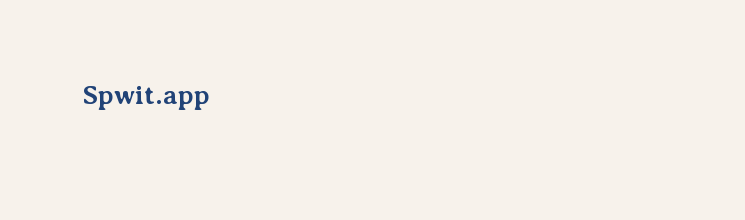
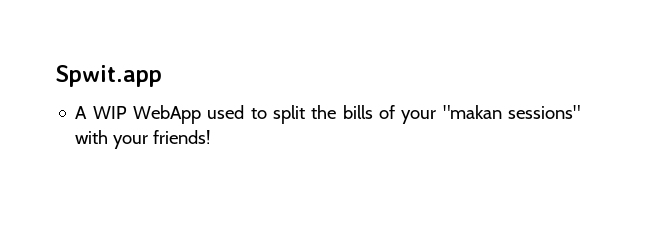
(210, 98) none -> [75,105,580,124] [75,130,211,149] // A WIP WebApp used to split the bills of your "makan sessions" with your friends!

